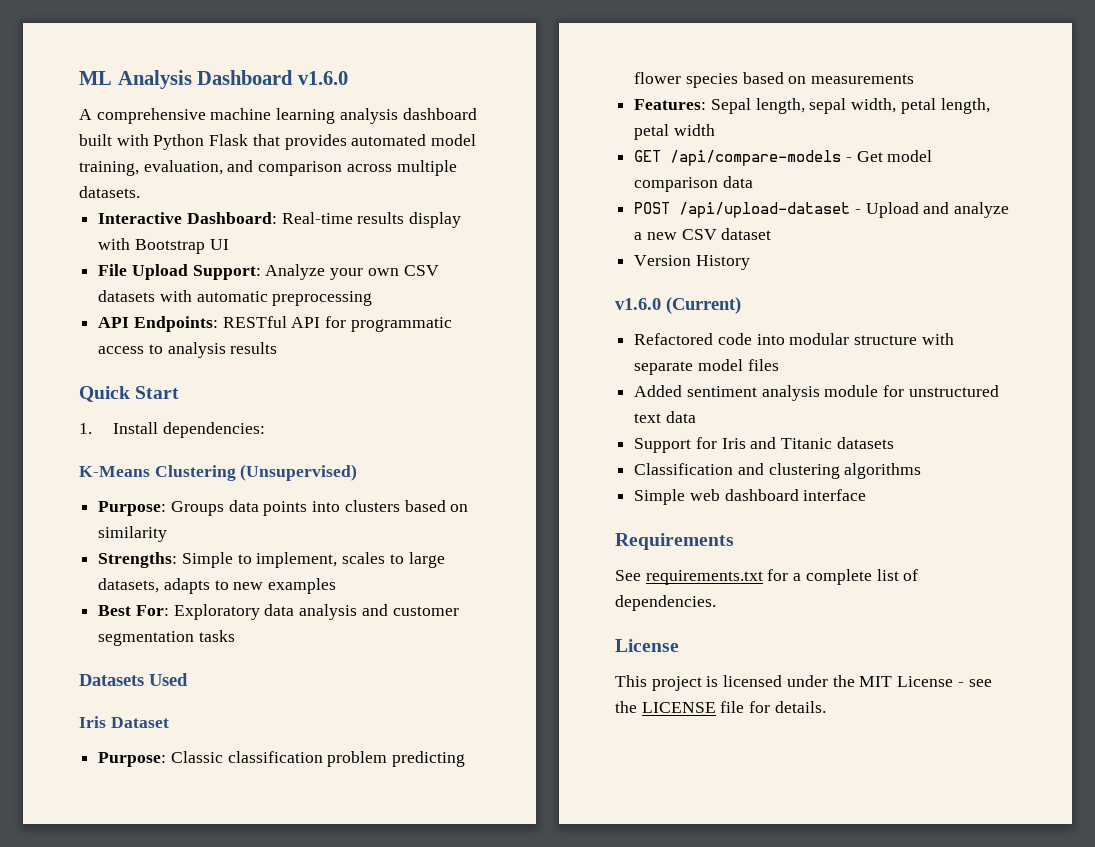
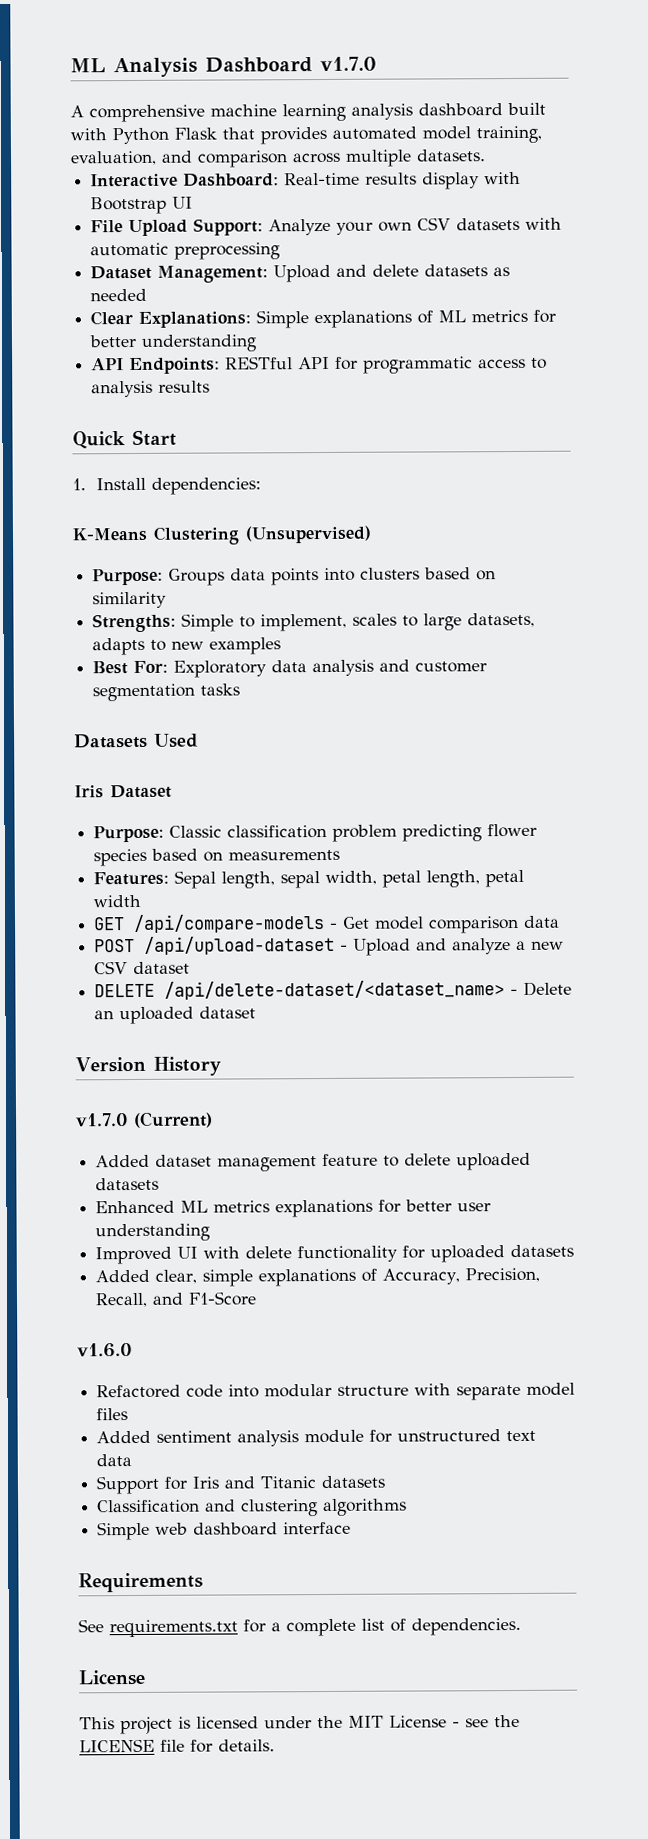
[297,71,348,85] v1.6.0 -> [320,56,377,72] v1.7.0
(373, 298) none -> [90,264,511,283] [90,288,148,302] [90,309,557,329] [89,334,258,352] // Dataset Management: Upload and delete datasets as needed // Clear Explanations: Simple explanations of ML metrics for better understanding
[634,255,750,270] [615,297,741,314] Version History // v1.6.0 (Current) -> [94,980,573,1000] [94,1006,257,1025] [75,1056,222,1076] [76,1111,213,1128] [95,1152,532,1172] [95,1177,160,1191] [95,1199,492,1218] [95,1223,211,1242] [95,1244,575,1265] [95,1267,541,1287] [95,1291,258,1308] [77,1343,132,1358] DELETE /api/delete-dataset/<dataset_name> - Delete an uploaded dataset // Version History // v1.7.0 (Current) // Added dataset management feature to delete uploaded datasets // Enhanced ML metrics explanations for better user understanding // Improved UI with delete functionality for uploaded datasets // Added clear, simple explanations of Accuracy, Precision, Recall, and F1-Score // v1.6.0

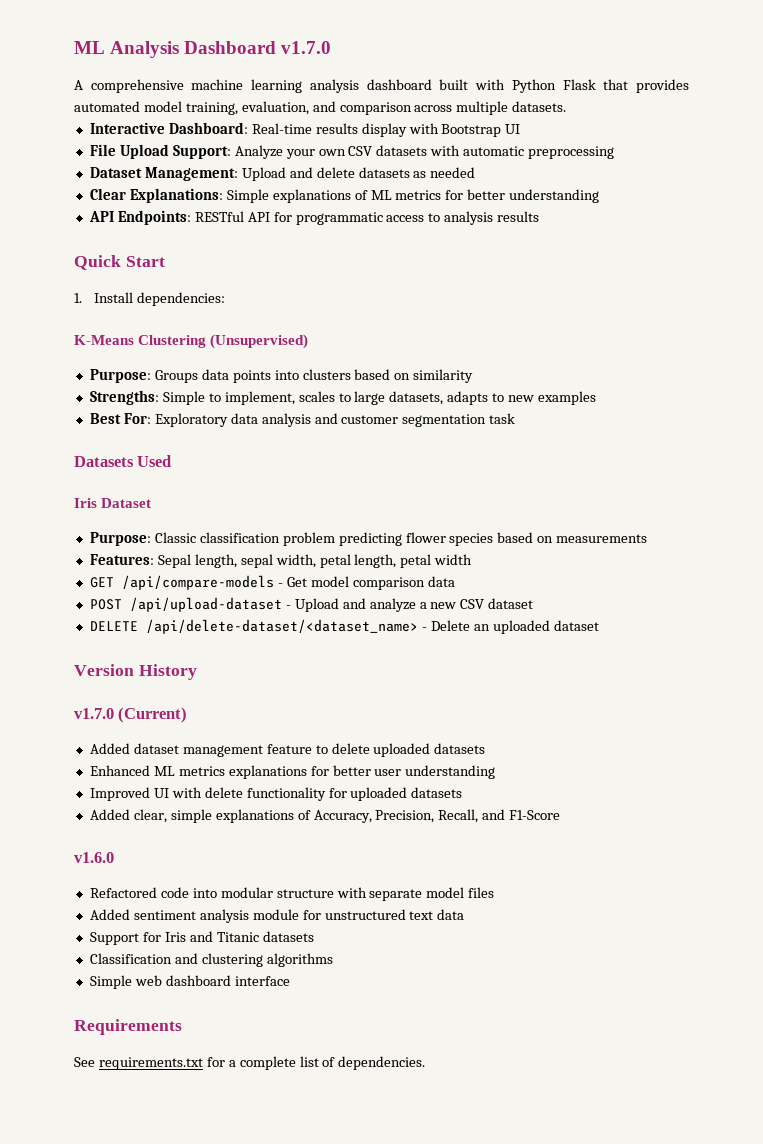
[200,683,241,696] tasks -> [489,413,516,424] task
[78,1669,146,1686] [79,1714,520,1735] [79,1738,275,1753] // License // This project is licensed under the MIT License - see the LICENSE file for details. -> (426, 1063) none

